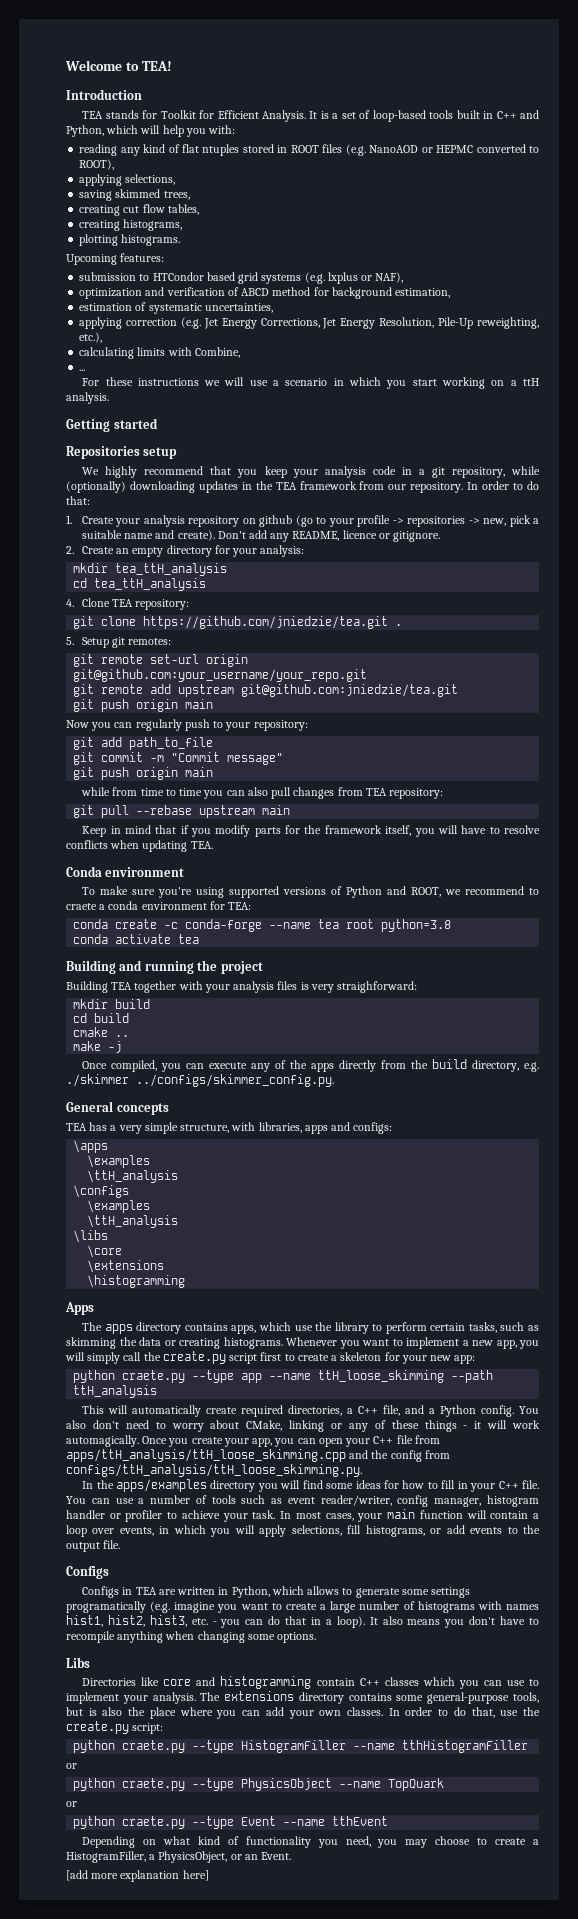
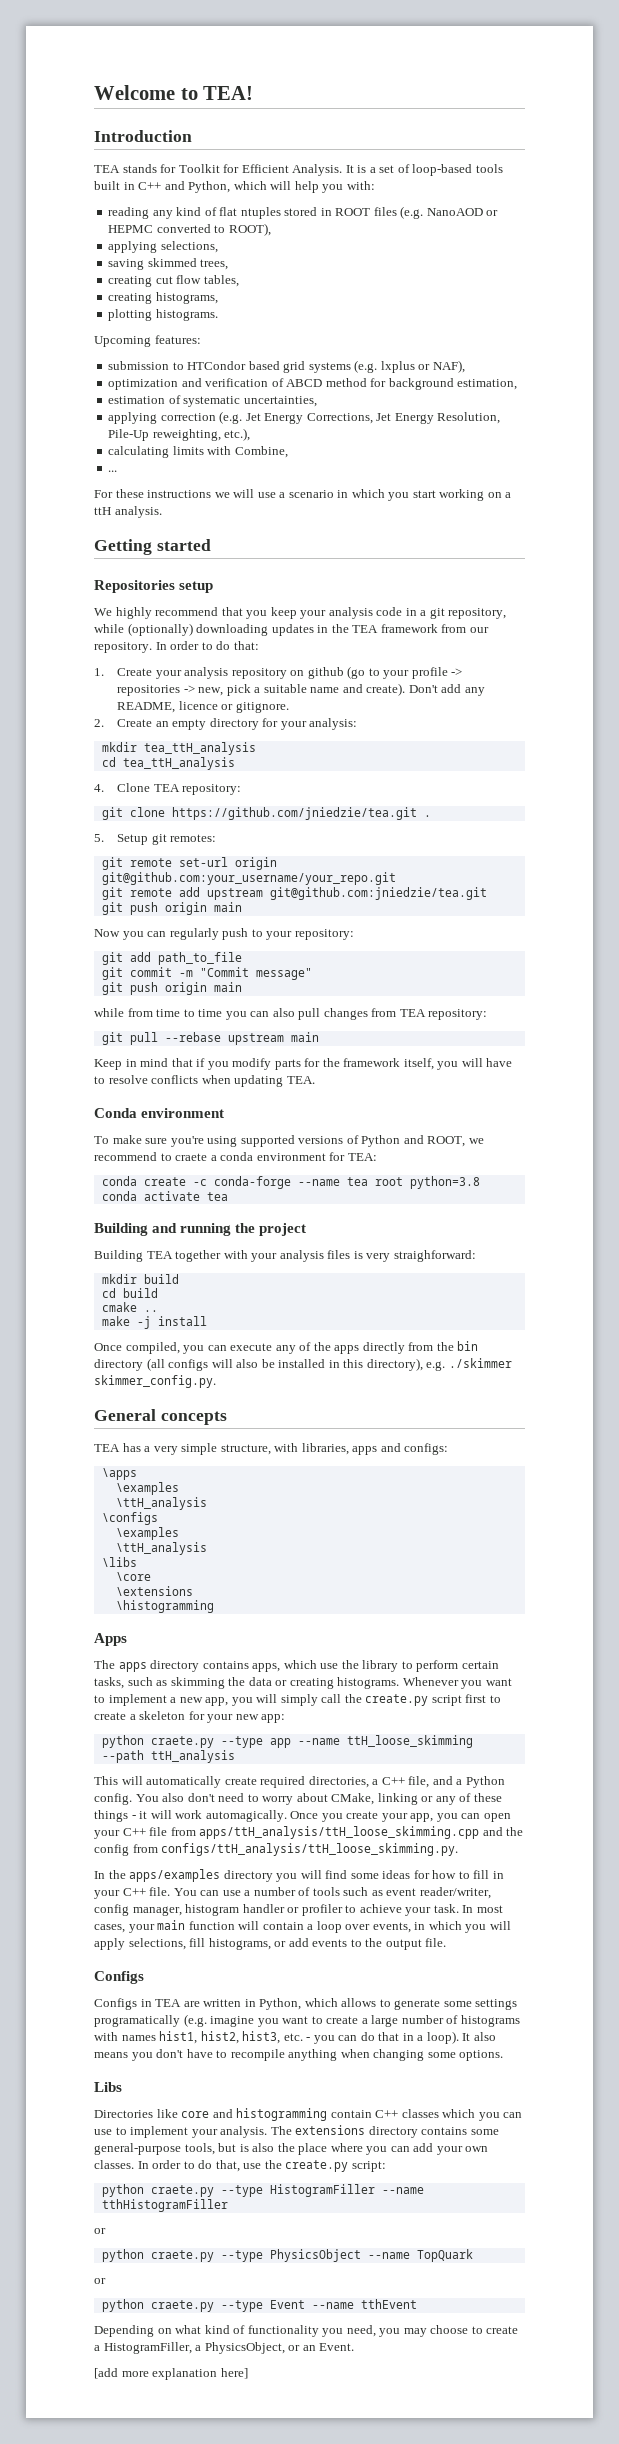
(123, 1047) none -> [157,1316,207,1326] install
[432,1059,520,1072] build directory, -> [457,1341,479,1351] [94,1358,423,1371] bin directory (all configs will also be installed in this directory),
[136,1074,334,1087] ../configs/skimmer_config.py. -> [94,1375,216,1388] skimmer_config.py.

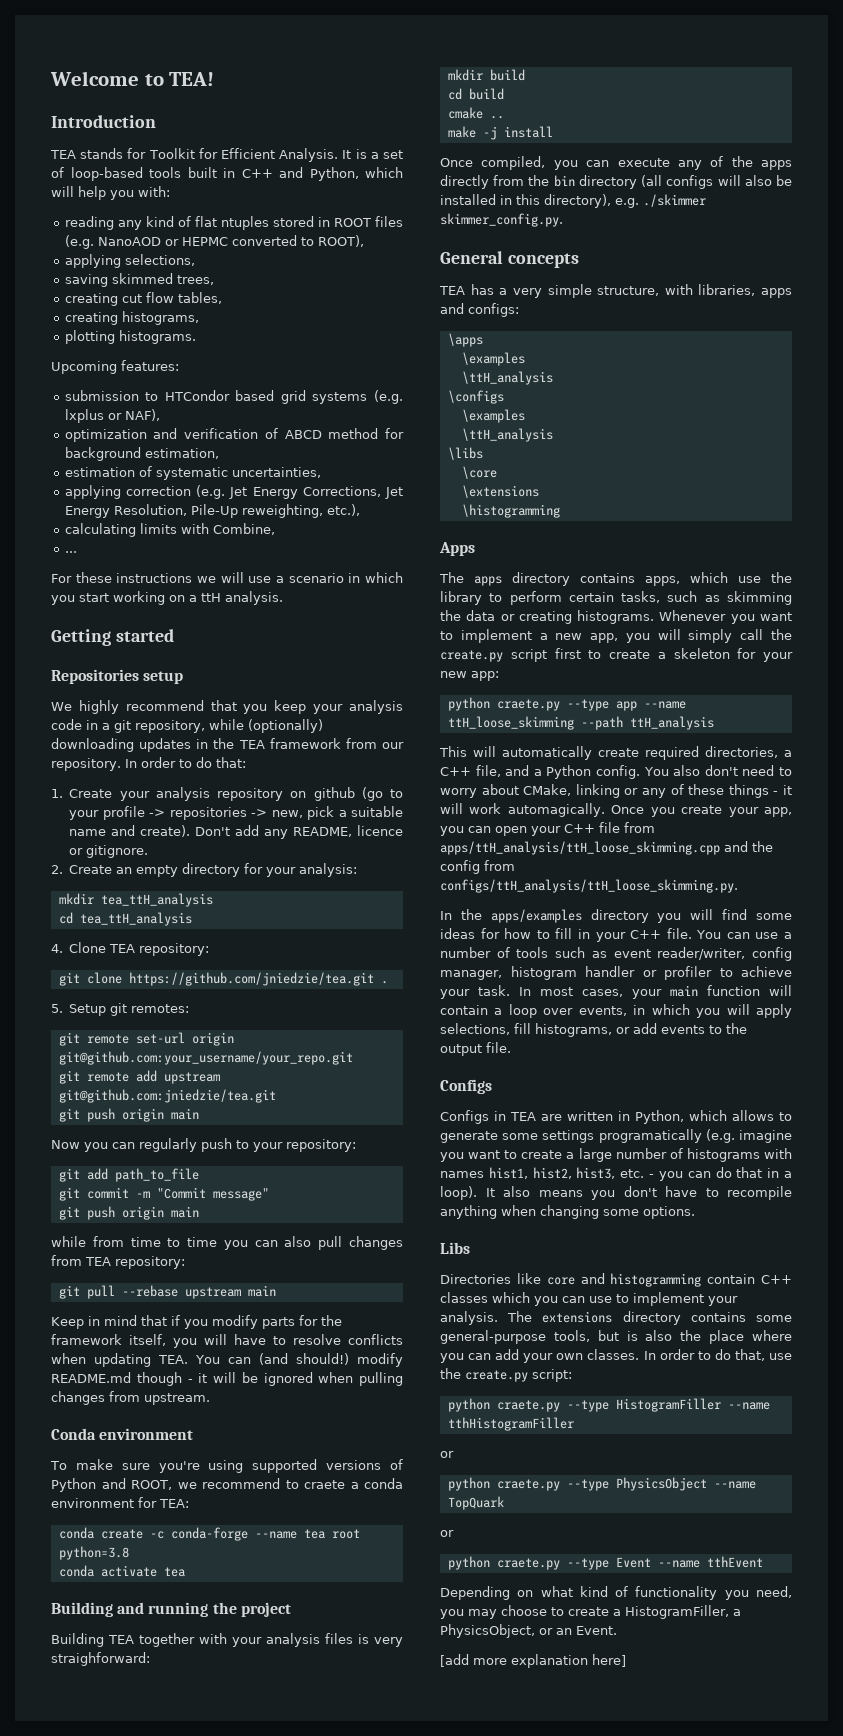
(315, 1080) none -> [195,1353,403,1367] [51,1372,403,1386] [51,1391,210,1405] You can (and should!) modify README.md though - it will be ignored when pulling changes from upstream.

